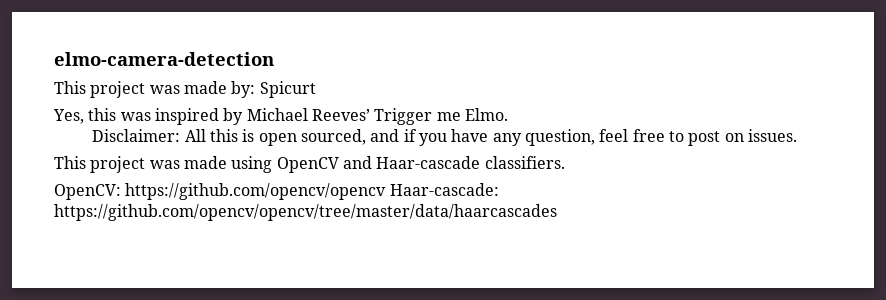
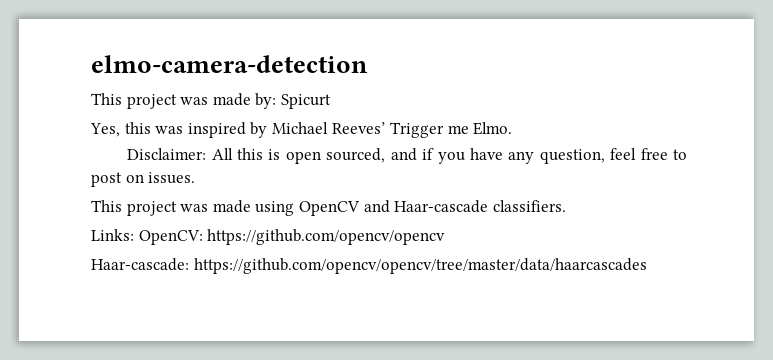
(565, 162) none -> [91,229,134,241] Links:
(387, 191) none -> (446, 237) //

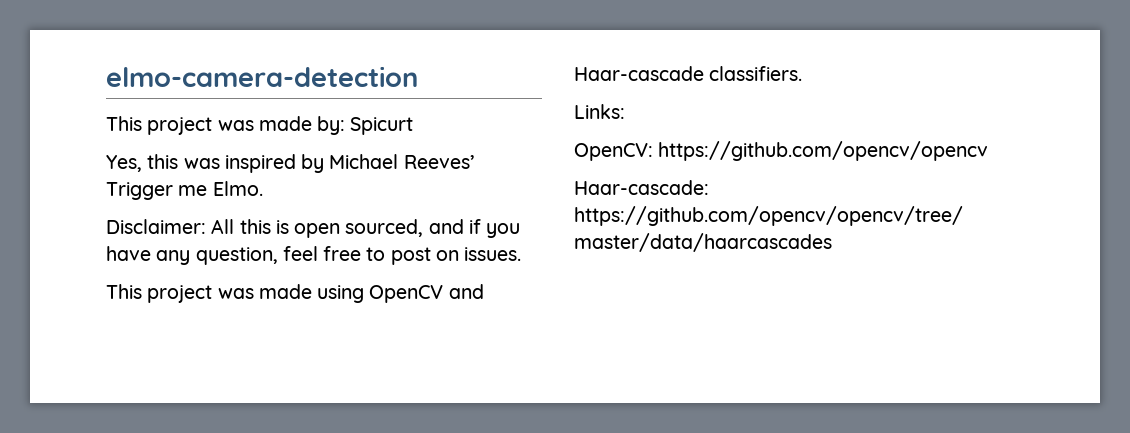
(134, 235) none -> (625, 111) //

